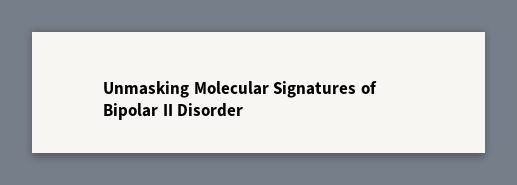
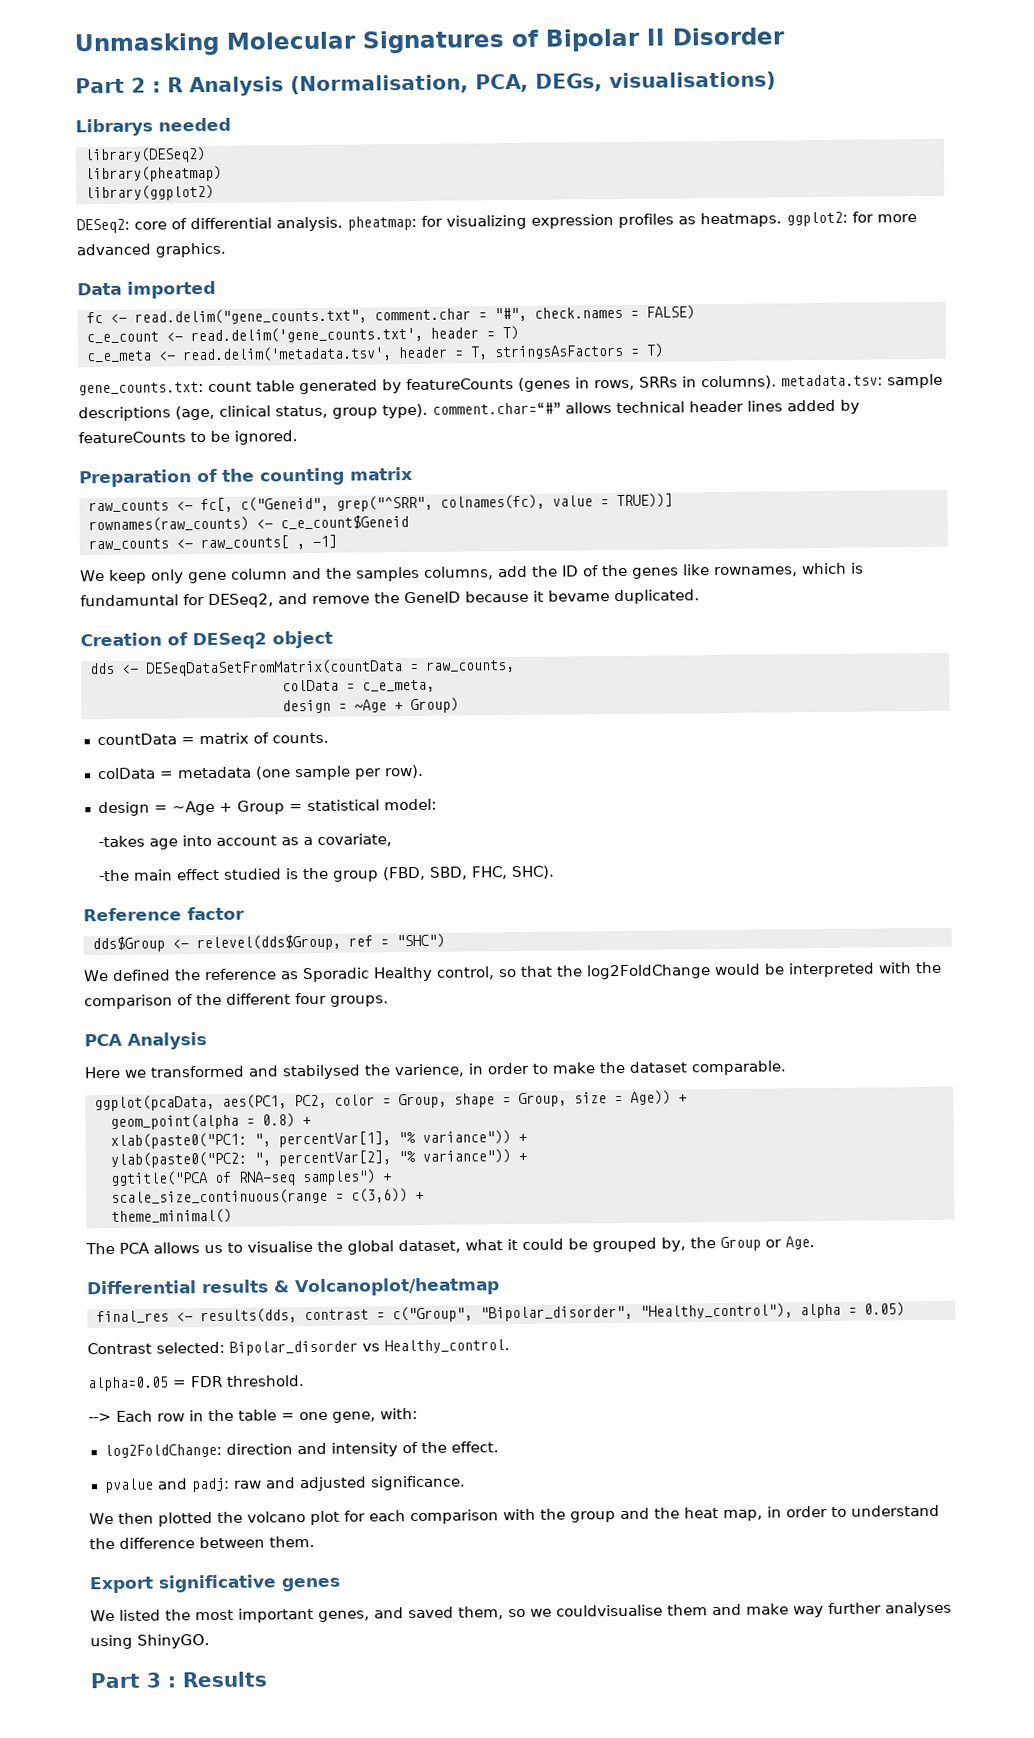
(244, 110) none -> [75,71,776,97] [75,117,231,137] [83,147,206,164] [84,165,222,183] [84,184,214,202] [76,211,917,234] [76,242,227,258] [77,280,216,299] [85,305,695,325] [85,325,519,344] [85,343,664,363] [78,373,943,396] [78,399,860,422] [78,430,298,445] [79,467,413,488] [87,493,673,513] [87,515,409,533] [87,534,337,551] [80,562,864,584] [80,589,700,609] [80,630,333,650] [88,659,515,677] [281,679,435,693] [281,697,459,714] [96,732,329,746] [96,764,424,781] [97,798,437,817] [98,833,393,850] [98,865,556,882] [83,906,245,922] [91,933,445,953] [83,961,942,983] [84,992,389,1010] [84,1032,207,1050] [84,1060,787,1080] [93,1090,687,1112] [109,1113,311,1130] [109,1130,527,1149] [109,1149,527,1168] [109,1169,392,1186] [110,1188,424,1205] [110,1208,232,1224] [85,1236,815,1255] [87,1277,500,1297] [95,1302,905,1324] [87,1339,510,1356] [87,1375,305,1392] [88,1408,418,1423] [103,1441,499,1459] [103,1475,466,1494] [89,1504,940,1527] [89,1536,315,1550] [89,1574,341,1594] [90,1601,952,1623] [90,1634,210,1650] [90,1671,267,1689] // Part 2 : R Analysis (Normalisation, PCA, DEGs, visualisations) // Librarys needed // library(DESeq2) // library(pheatmap) // library(ggplot2) // DESeq2: core of differential analysis. pheatmap: for visualizing expression profiles as heatmaps. ggplot2: for more advanced graphics. // Data imported // fc <- read.delim("gene_counts.txt", comment.char = "#", check.names = FALSE) // c_e_count <- read.delim('gene_counts.txt', header = T) // c_e_meta <- read.delim('metadata.tsv', header = T, stringsAsFactors = T) // gene_counts.txt: count table generated by featureCounts (genes in rows, SRRs in columns). metadata.tsv: sample descriptions (age, clinical status, group type). comment.char=“#” allows technical header lines added by featureCounts to be ignored. // Preparation of the counting matrix // raw_counts <- fc[, c("Geneid", grep("^SRR", colnames(fc), value = TRUE))] // rownames(raw_counts) <- c_e_count$Geneid // raw_counts <- raw_counts[ , -1] // We keep only gene column and the samples columns, add the ID of the genes like rownames, which is fundamuntal for DESeq2, and remove the GeneID because it bevame duplicated. // Creation of DESeq2 object // dds <- DESeqDataSetFromMatrix(countData = raw_counts, // colData = c_e_meta, // design = ~Age + Group) // countData = matrix of counts. // colData = metadata (one sample per row). // design = ~Age + Group = statistical model: // -takes age into account as a covariate, // -the main effect studied is the group (FBD, SBD, FHC, SHC). // Reference factor // dds$Group <- relevel(dds$Group, ref = "SHC") // We defined the reference as Sporadic Healthy control, so that the log2FoldChange would be interpreted with the comparison of the different four groups. // PCA Analysis // Here we transformed and stabilysed the varience, in order to make the dataset comparable. // ggplot(pcaData, aes(PC1, PC2, color = Group, shape = Group, size = Age)) + // geom_point(alpha = 0.8) + // xlab(paste0("PC1: ", percentVar[1], "% variance")) + // ylab(paste0("PC2: ", percentVar[2], "% variance")) + // ggtitle("PCA of RNA-seq samples") + // scale_size_continuous(range = c(3,6)) + // theme_minimal() // The PCA allows us to visualise the global dataset, what it could be grouped by, the Group or Age. // Differential results & Volcanoplot/heatmap // final_res <- results(dds, contrast = c("Group", "Bipolar_disorder", "Healthy_control"), alpha = 0.05) // Contrast selected: Bipolar_disorder vs Healthy_control. // alpha=0.05 = FDR threshold. // --> Each row in the table = one gene, with: // log2FoldChange: direction and intensity of the effect. // pvalue and padj: raw and adjusted significance. // We then plotted the volcano plot for each comparison with the group and the heat map, in order to understand the difference between them. // Export significative genes // We listed the most important genes, and saved them, so we couldvisualise them and make way further analyses using ShinyGO. // Part 3 : Results

